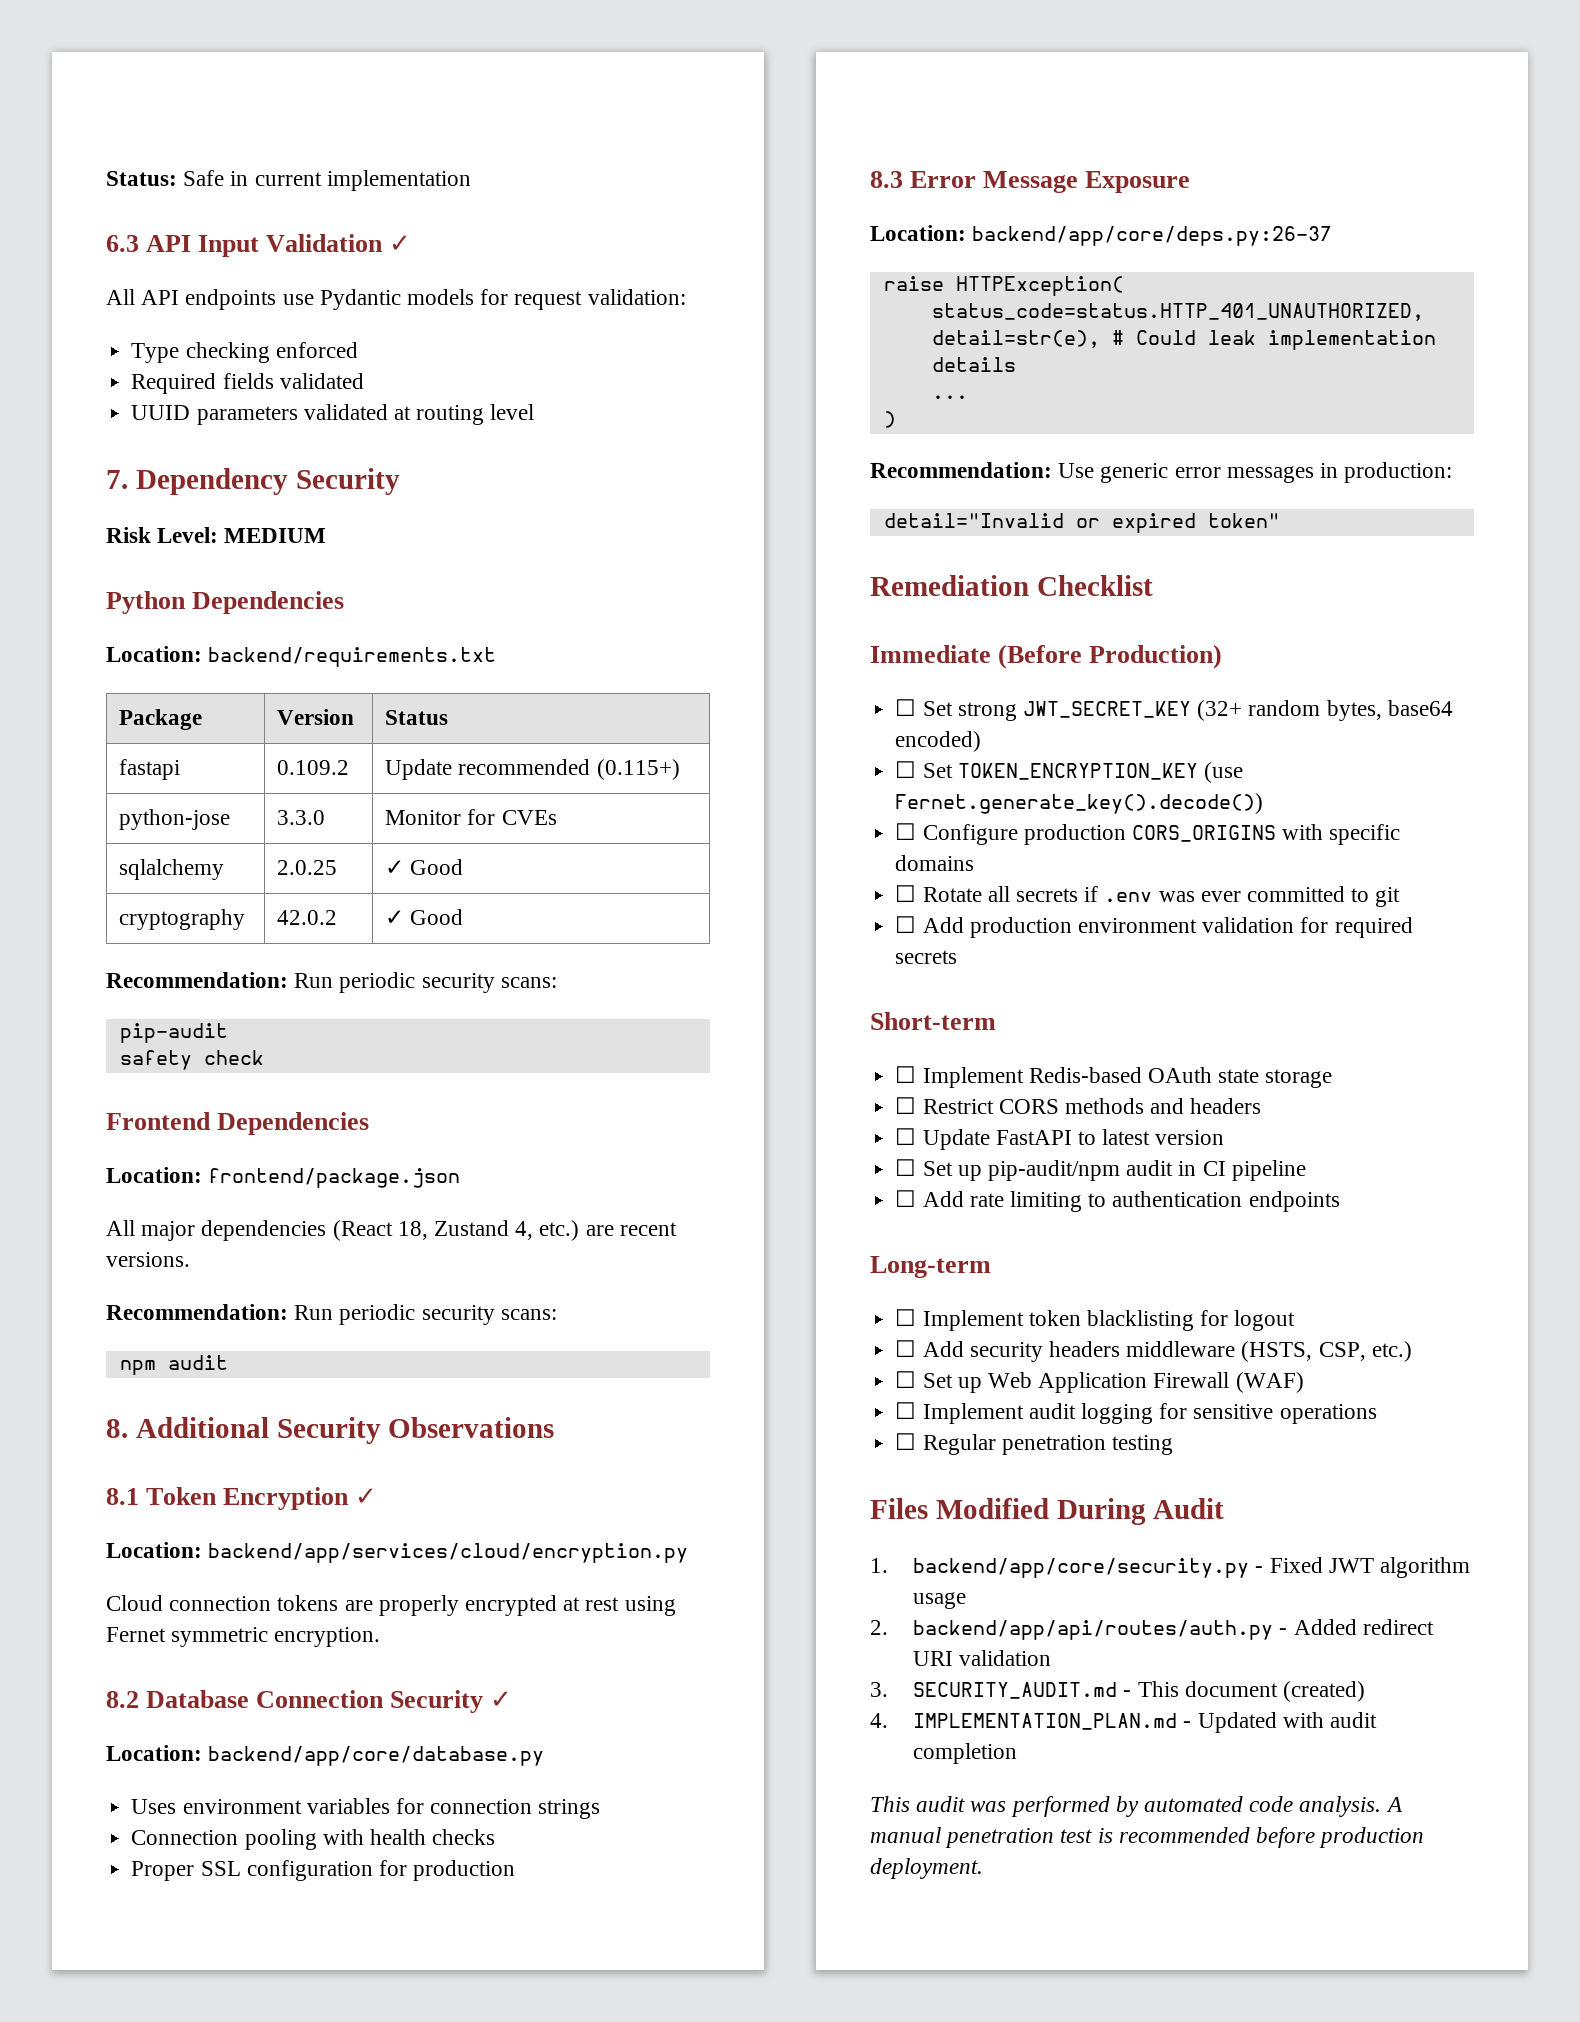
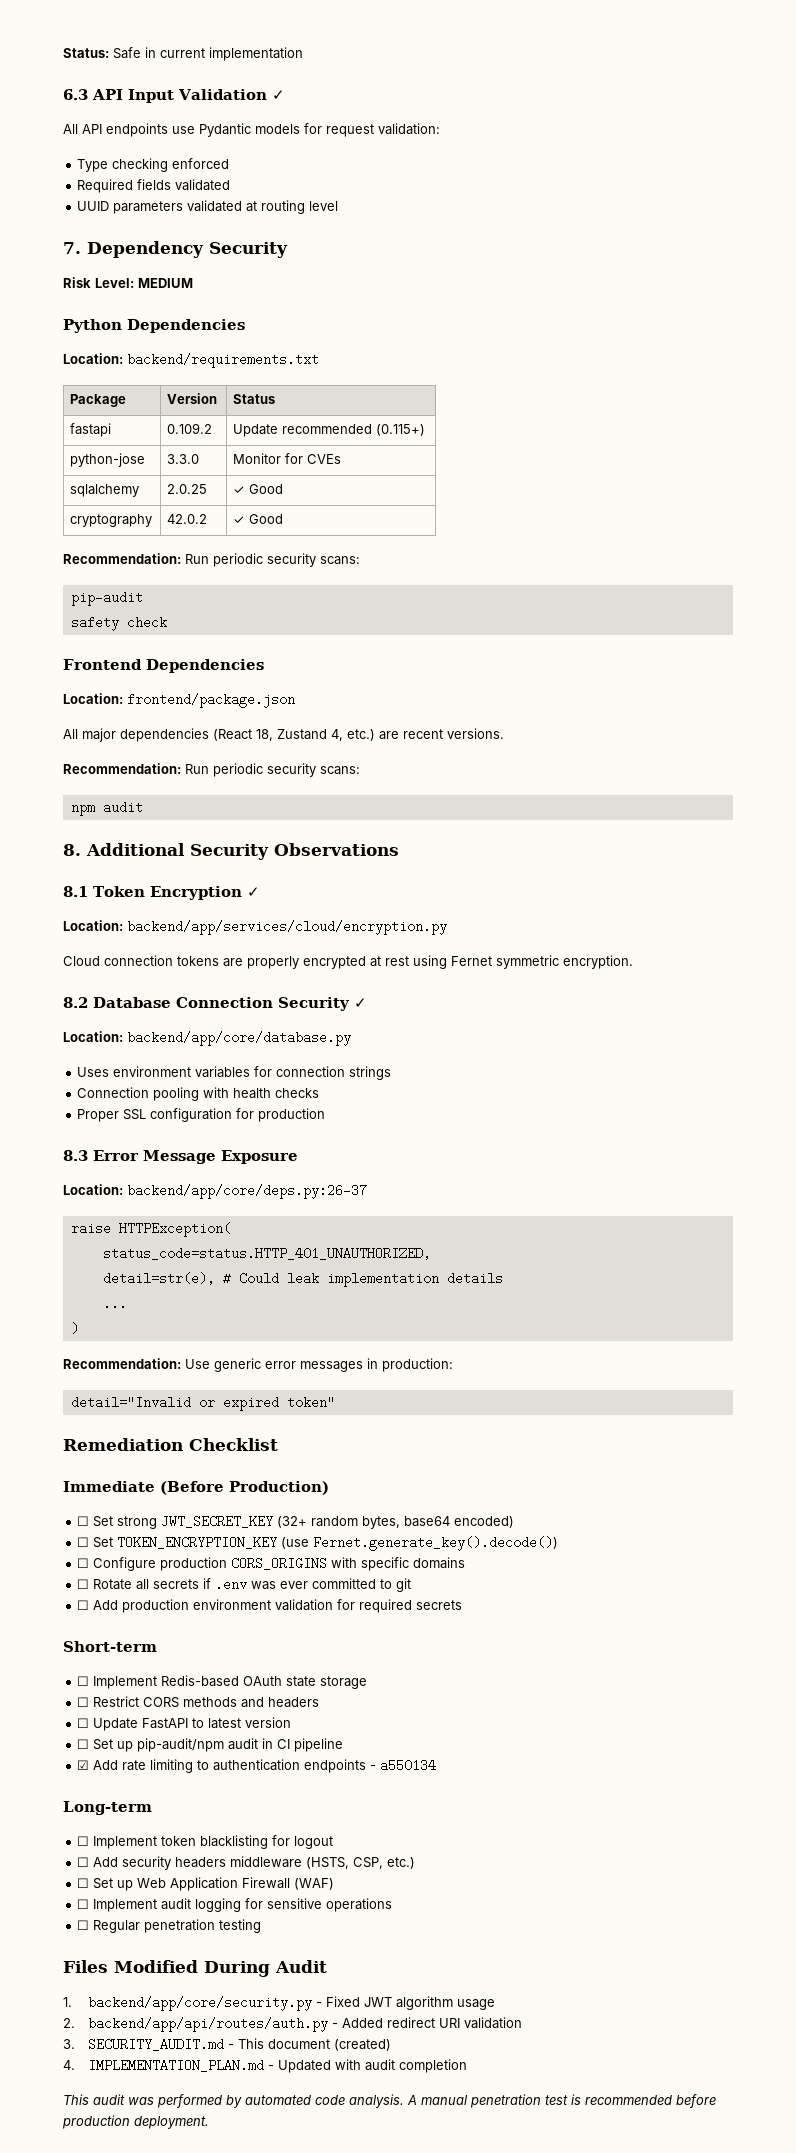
[895,1190,917,1207] ☐ -> [77,1760,90,1770] ☑
(1340, 1201) none -> [370,1759,437,1772] - a550134

